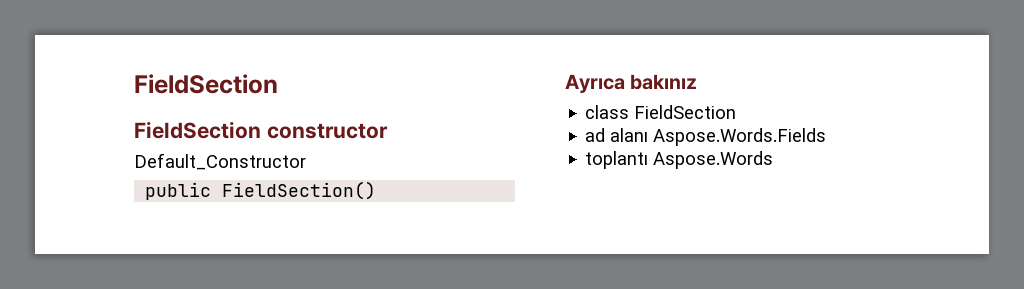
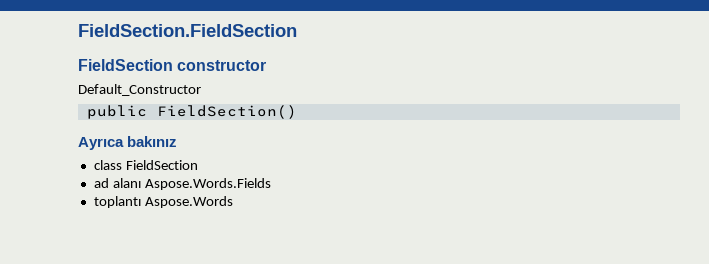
[134,74,278,94] FieldSection -> [78,24,297,37] FieldSection.FieldSection

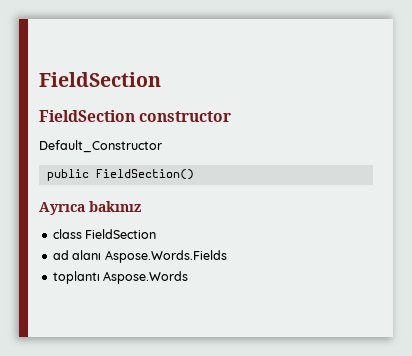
[78,24,297,37] FieldSection.FieldSection -> [39,72,161,87] FieldSection

